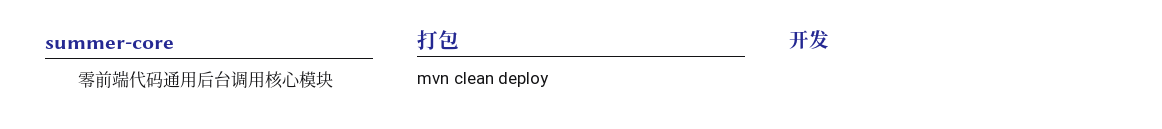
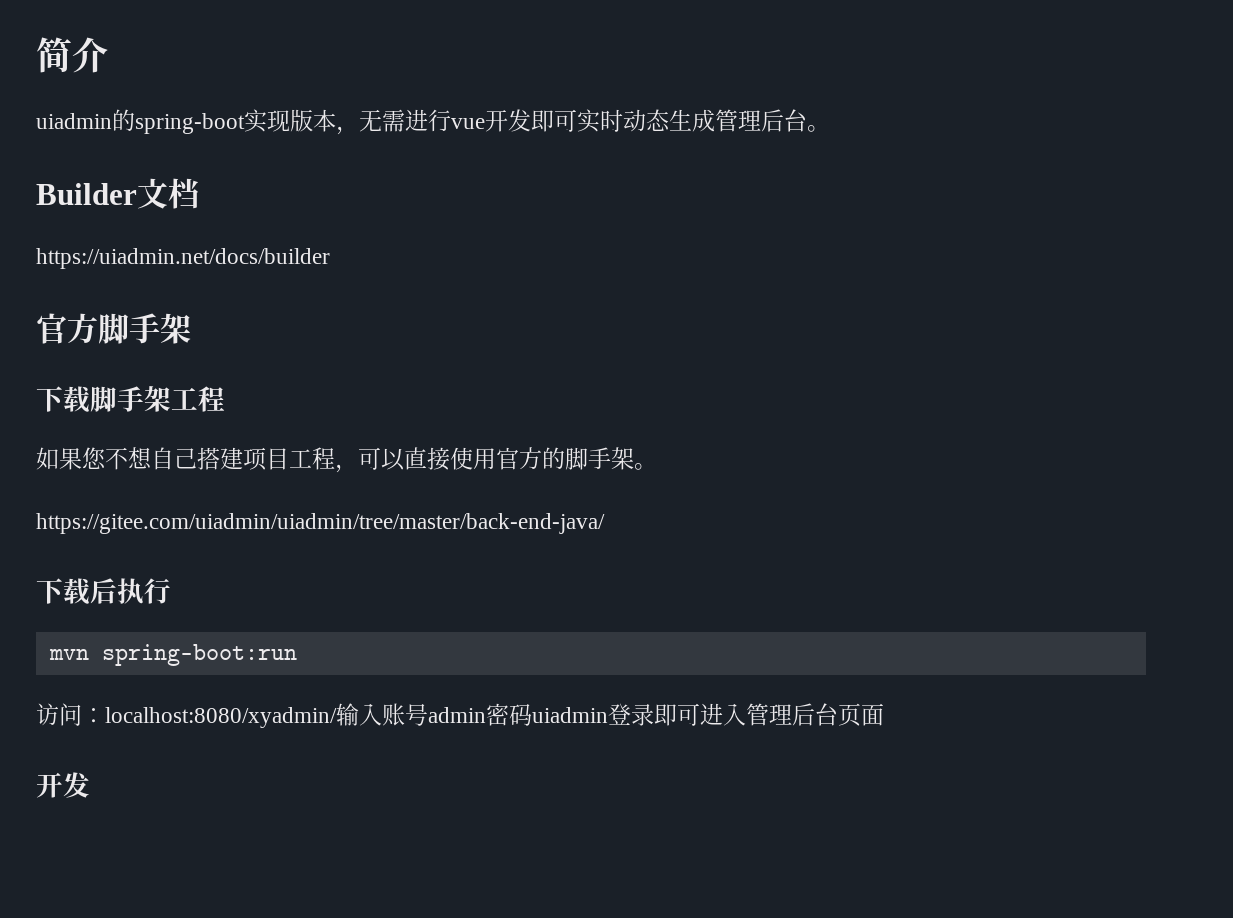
[45,40,174,49] [78,70,334,89] [417,30,459,50] [417,72,550,87] summer-core // 零前端代码通用后台调用核心模块 // 打包 // mvn clean deploy -> [36,37,108,73] [36,109,830,135] [36,178,199,209] [36,248,330,269] [36,313,191,344] [36,386,225,413] [36,447,657,473] [36,513,605,534] [36,578,171,605] [48,644,297,666] [36,703,884,728] 简介 // uiadmin的spring-boot实现版本，无需进行vue开发即可实时动态生成管理后台。 // Builder文档 // https://uiadmin.net/docs/builder // 官方脚手架 // 下载脚手架工程 // 如果您不想自己搭建项目工程，可以直接使用官方的脚手架。 // https://gitee.com/uiadmin/uiadmin/tree/master/back-end-java/ // 下载后执行 // mvn spring-boot:run // 访问：localhost:8080/xyadmin/输入账号admin密码uiadmin登录即可进入管理后台页面

